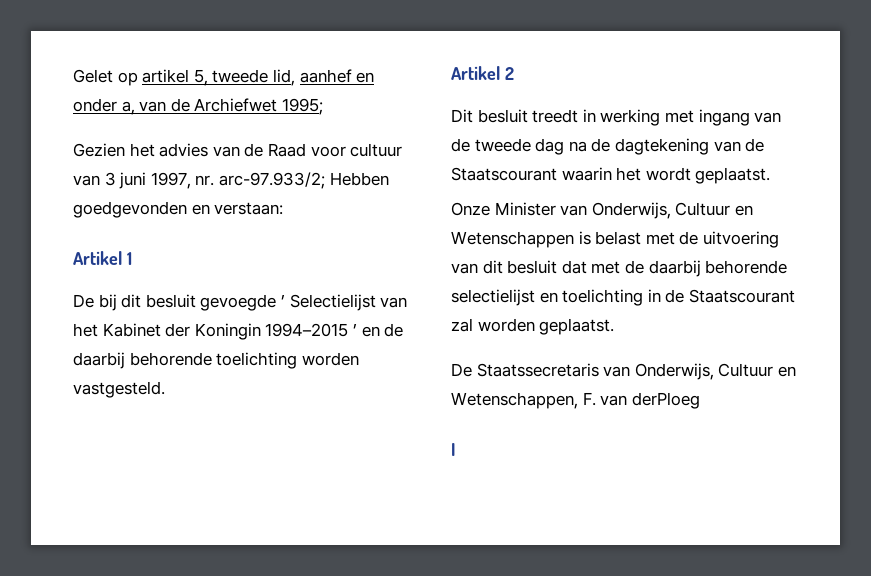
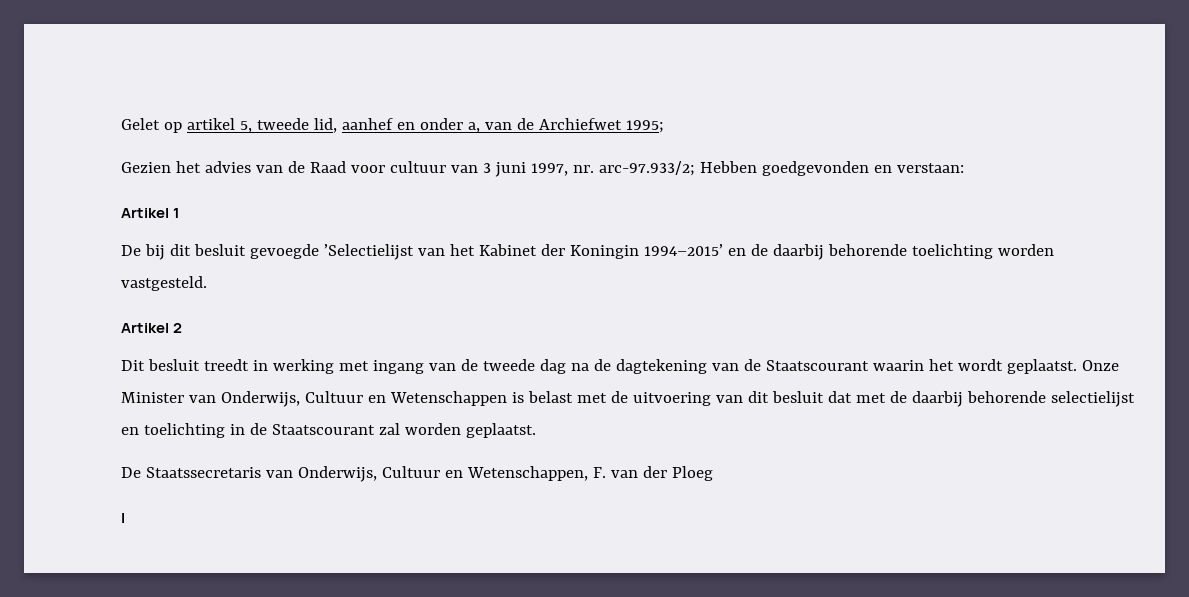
[280,294,376,311] ’ Selectielijst -> [323,244,414,260] ’Selectielijst
[265,323,357,337] 1994–2015 ’ -> [643,244,723,256] 1994–2015’
(771, 175) // -> (1077, 366) none
[631,392,700,409] derPloeg -> [642,466,713,481] der Ploeg

